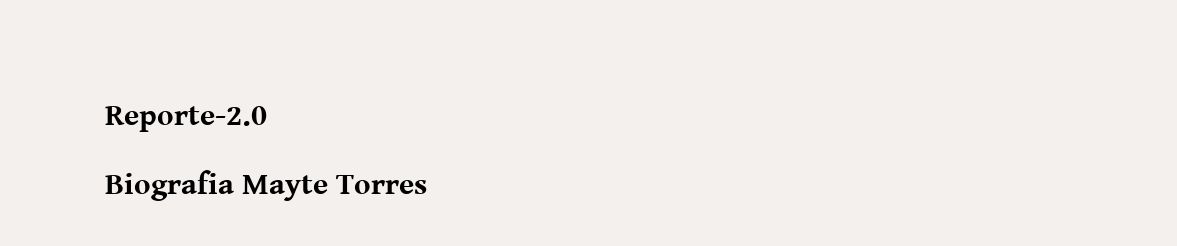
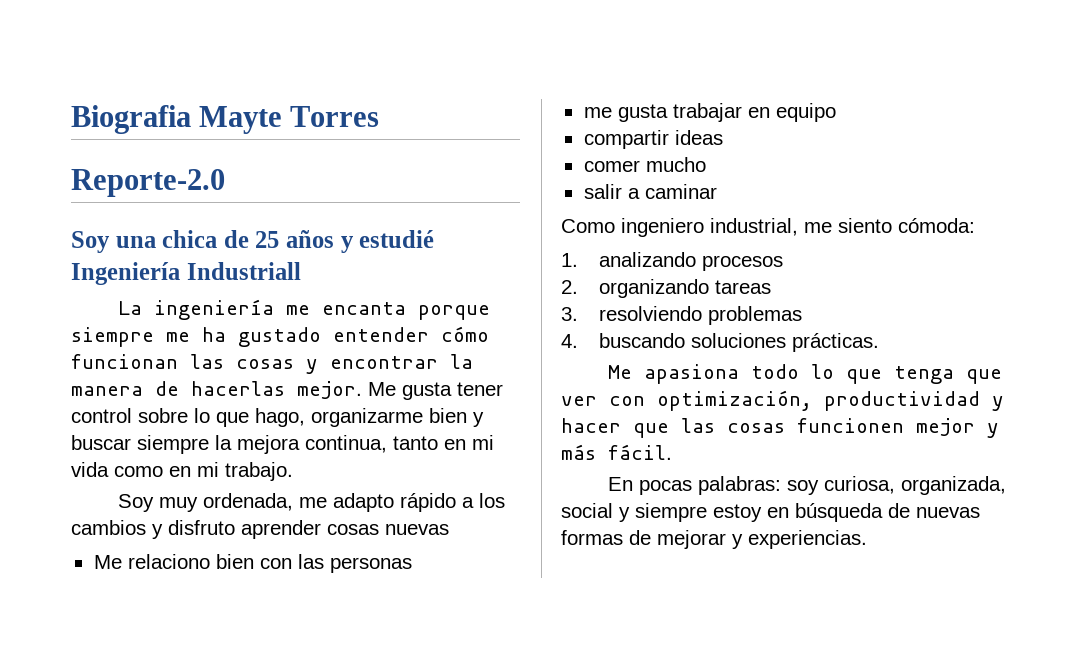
[105,106,267,132] Reporte-2.0 // -> (71, 119) none
(428, 184) none -> [71,169,225,197] [71,230,435,253] [71,262,301,285] [118,299,491,320] [71,326,489,347] [71,354,473,374] [71,381,503,400] [71,408,484,427] [71,435,494,454] [71,462,293,481] [118,493,506,512] [71,520,449,539] [93,554,412,573] [583,103,836,122] [583,130,723,149] [583,157,706,172] [583,184,717,199] [561,218,975,237] [561,252,783,271] [561,279,771,298] [561,306,802,325] [561,333,879,352] [608,364,1003,384] [561,390,1004,411] [561,418,999,438] [561,444,672,460] [608,476,1007,495] [561,503,980,522] [561,530,867,549] // Reporte-2.0 // Soy una chica de 25 años y estudié Ingeniería Industriall // La ingeniería me encanta porque siempre me ha gustado entender cómo funcionan las cosas y encontrar la manera de hacerlas mejor. Me gusta tener control sobre lo que hago, organizarme bien y buscar siempre la mejora continua, tanto en mi vida como en mi trabajo. // Soy muy ordenada, me adapto rápido a los cambios y disfruto aprender cosas nuevas // Me relaciono bien con las personas // me gusta trabajar en equipo // compartir ideas // comer mucho // salir a caminar // Como ingeniero industrial, me siento cómoda: // 1. analizando procesos // 2. organizando tareas // 3. resolviendo problemas // 4. buscando soluciones prácticas. // Me apasiona todo lo que tenga que ver con optimización, productividad y hacer que las cosas funcionen mejor y más fácil. // En pocas palabras: soy curiosa, organizada, social y siempre estoy en búsqueda de nuevas formas de mejorar y experiencias.

